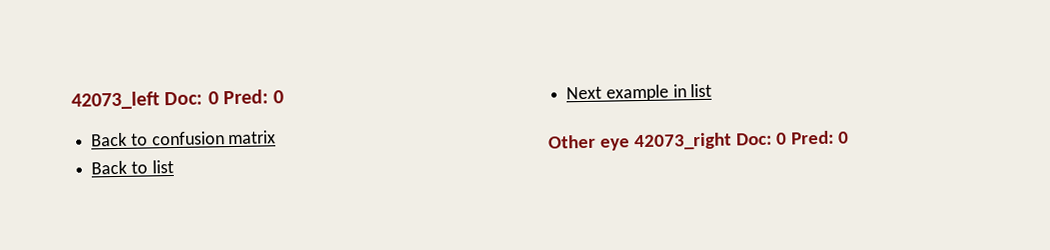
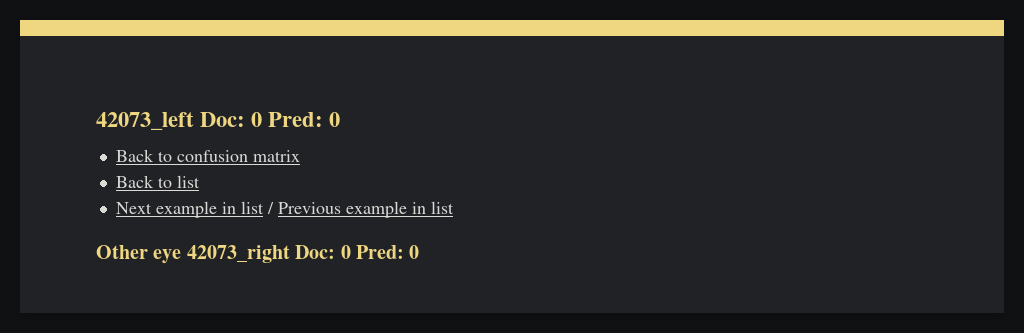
(713, 90) none -> [266,201,454,218] / Previous example in list

